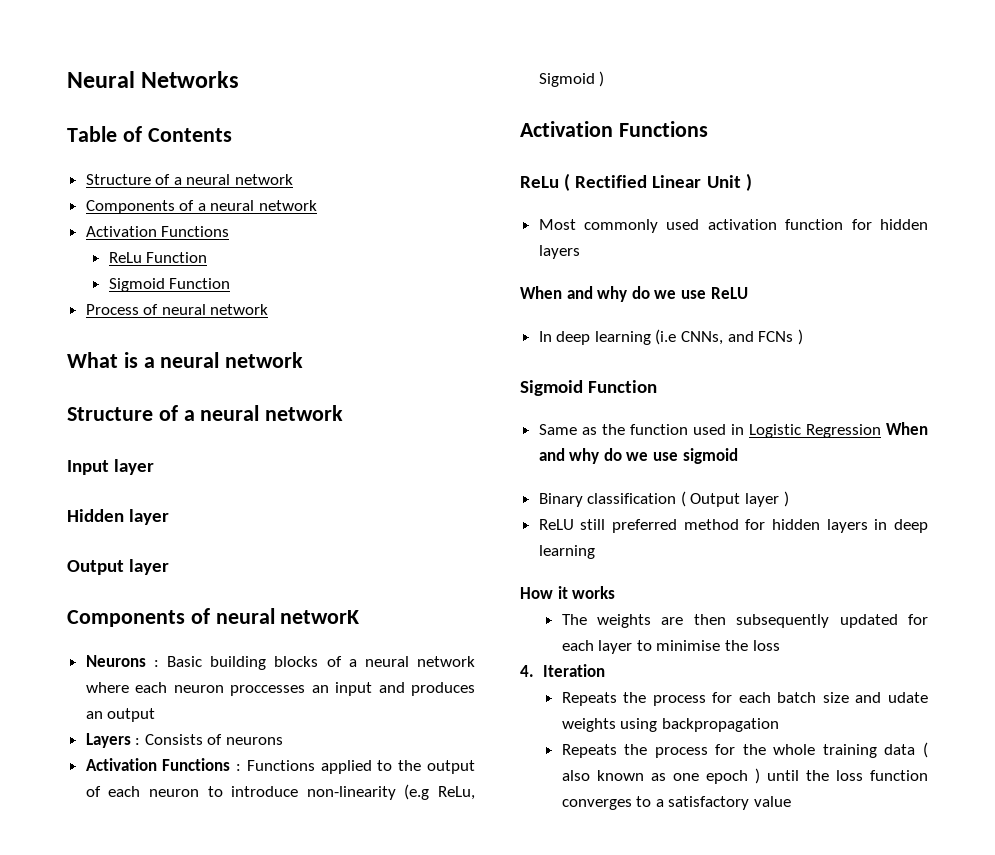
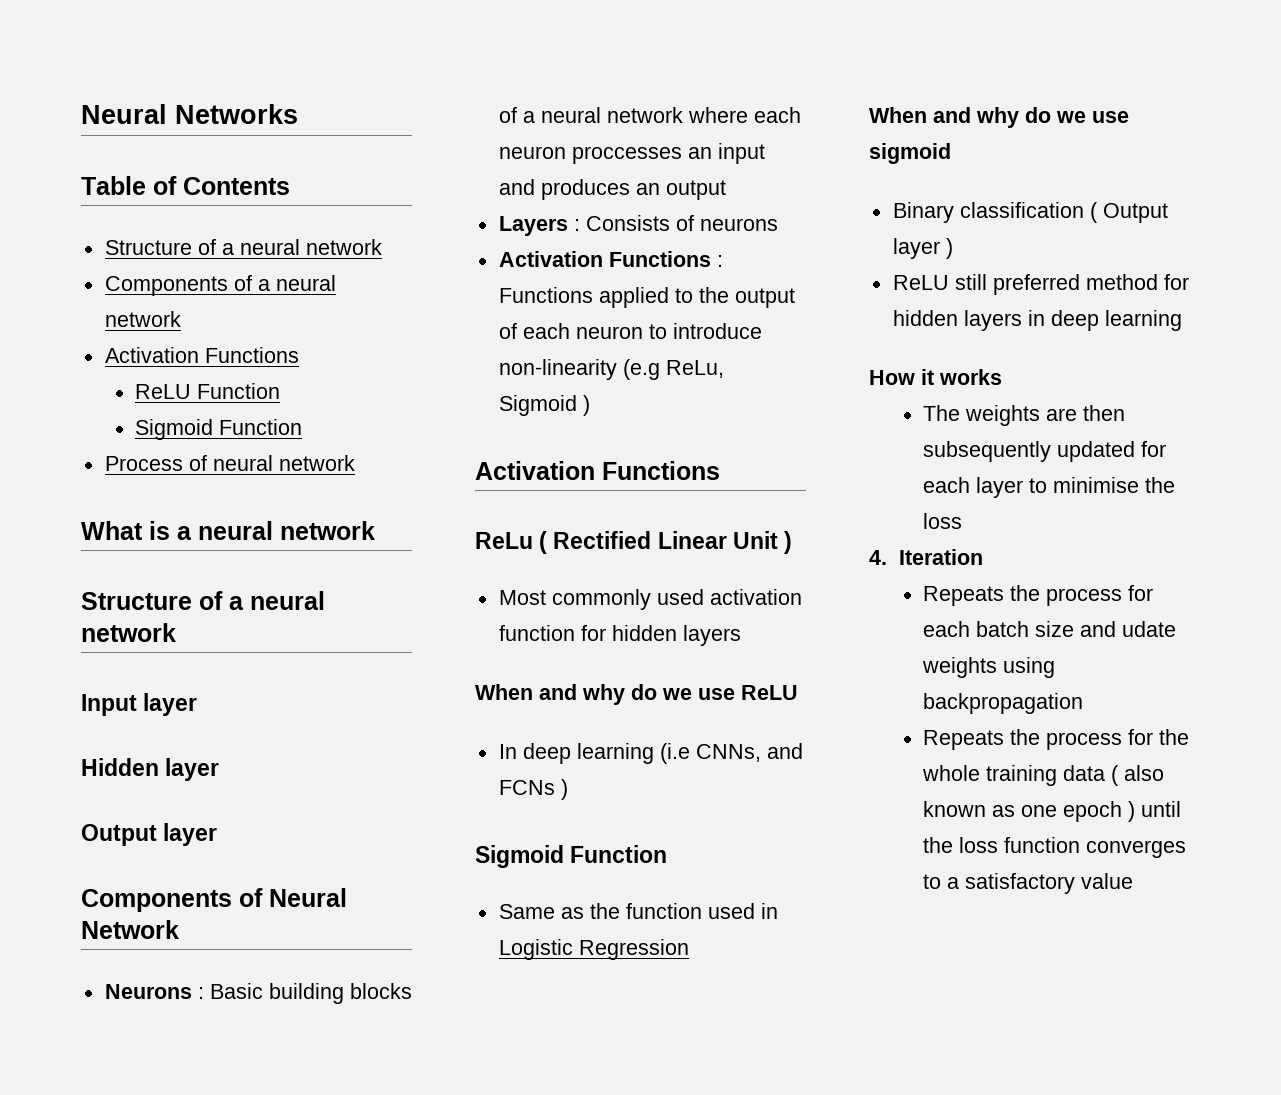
[108,252,142,263] ReLu -> [134,384,191,399] ReLU
[215,608,360,624] neural networK -> [269,888,347,907] [81,920,179,939] Neural Network
(881, 431) none -> (689, 949) //

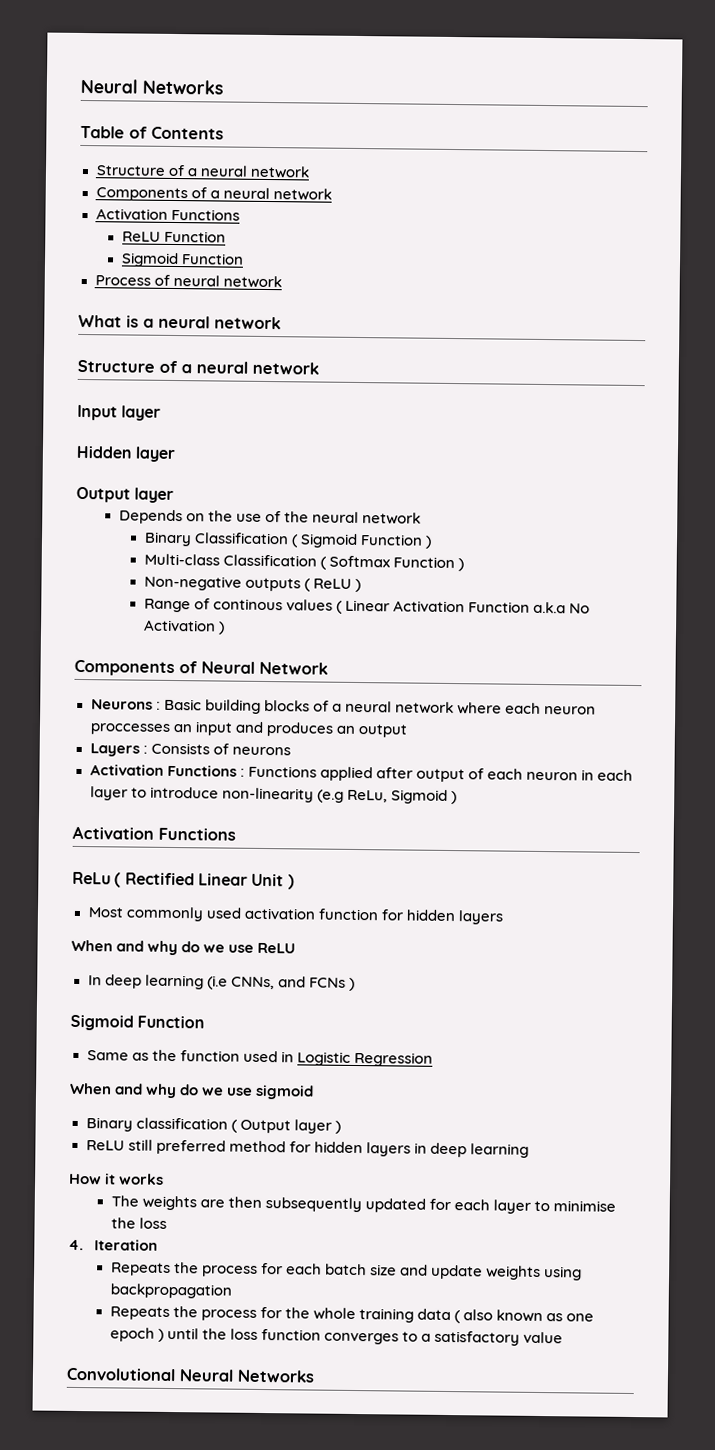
(218, 834) none -> [118,509,421,525] [143,531,432,549] [143,553,464,572] [143,575,361,593] [143,598,591,614] [143,619,225,635] // Depends on the use of the neural network // Binary Classification ( Sigmoid Function ) // Multi-class Classification ( Softmax Function ) // Non-negative outputs ( ReLU ) // Range of continous values ( Linear Activation Function a.k.a No Activation )
[674,287,729,303] to the -> [375,767,413,779] after
(643, 332) none -> [581,769,634,781] [89,786,128,801] in each layer
[1121,621,1176,637] udate -> [431,1264,484,1280] update
(1133, 881) none -> [66,1367,315,1383] // Convolutional Neural Networks

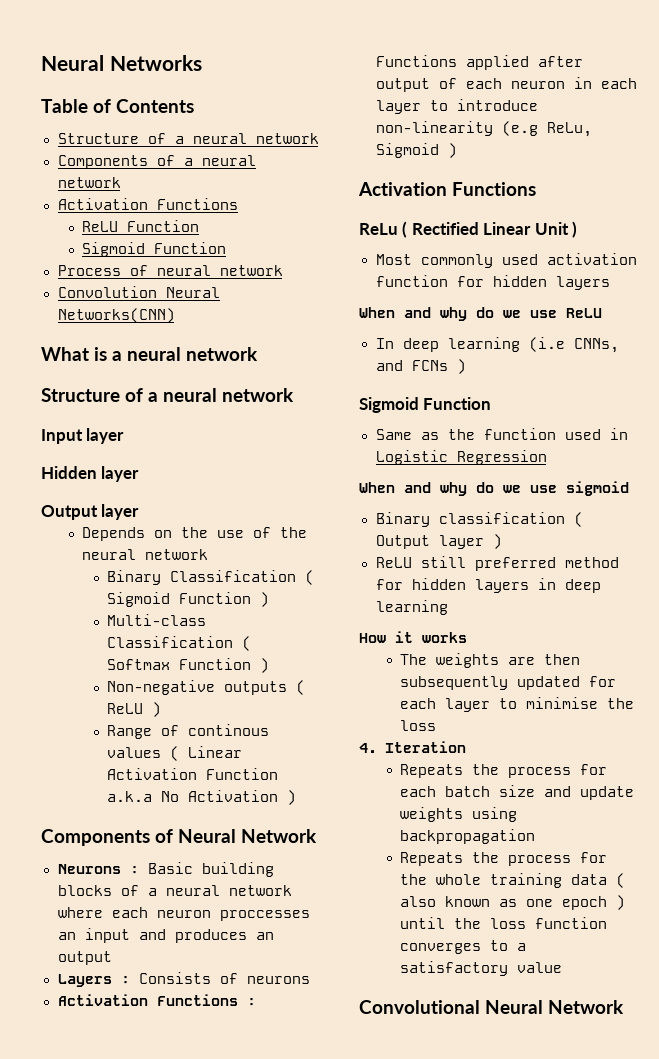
(282, 282) none -> [57,286,220,298] [57,308,175,323] // Convolution Neural Networks(CNN)
[237,1369,315,1383] Networks -> [548,1000,624,1014] Network

